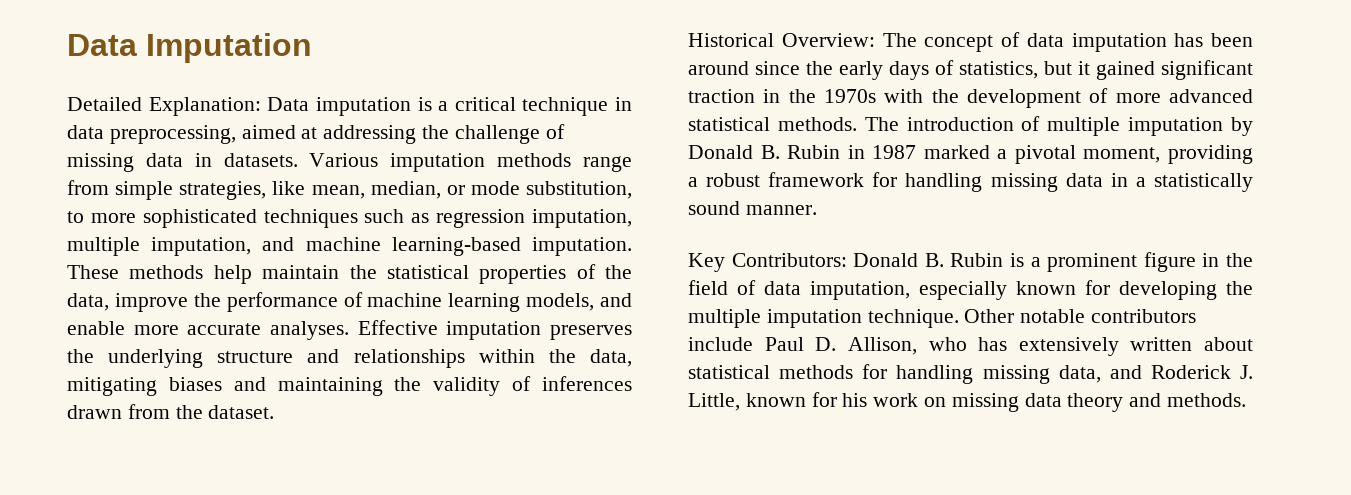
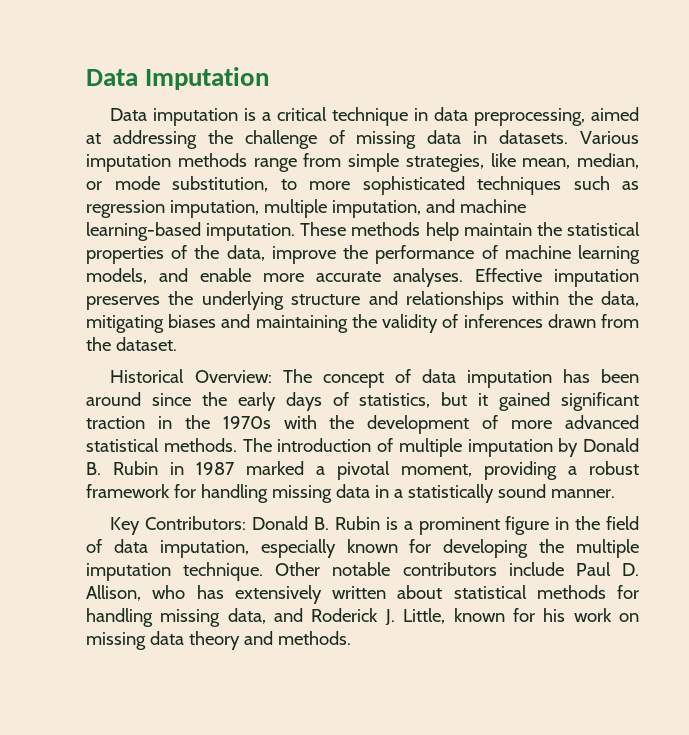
[67,97,261,116] Detailed Explanation: -> (270, 78) none

